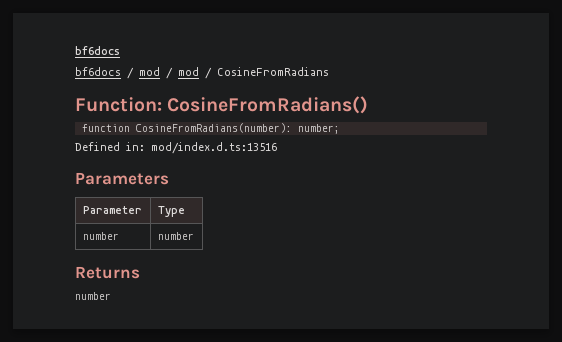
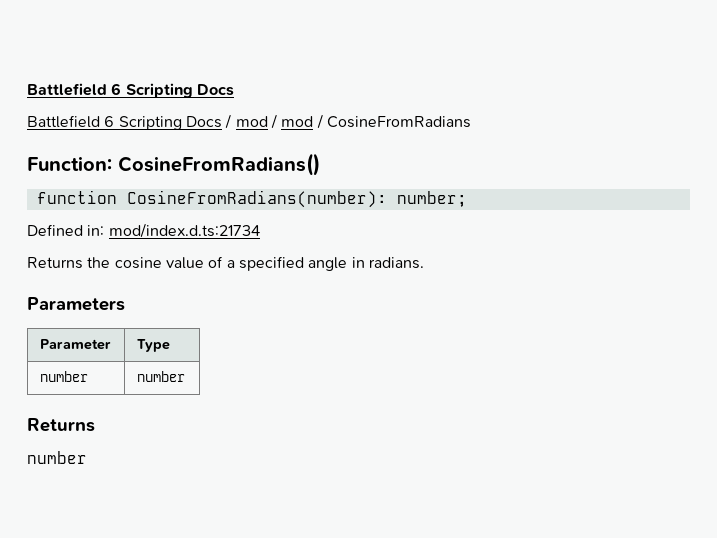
[75,46,120,55] [75,67,121,76] bf6docs // bf6docs -> [27,83,234,98] [27,115,222,130] Battlefield 6 Scripting Docs // Battlefield 6 Scripting Docs
[151,142,277,154] mod/index.d.ts:13516 -> [108,223,260,238] [27,256,424,271] mod/index.d.ts:21734 // Returns the cosine value of a specified angle in radians.

